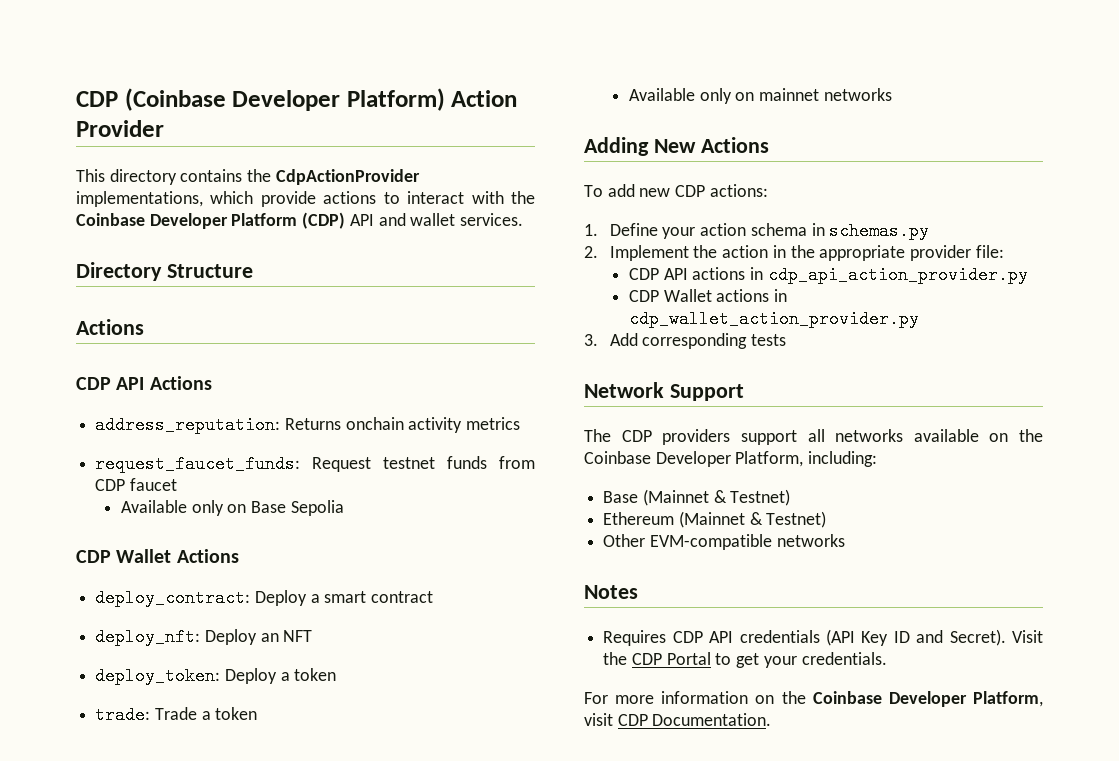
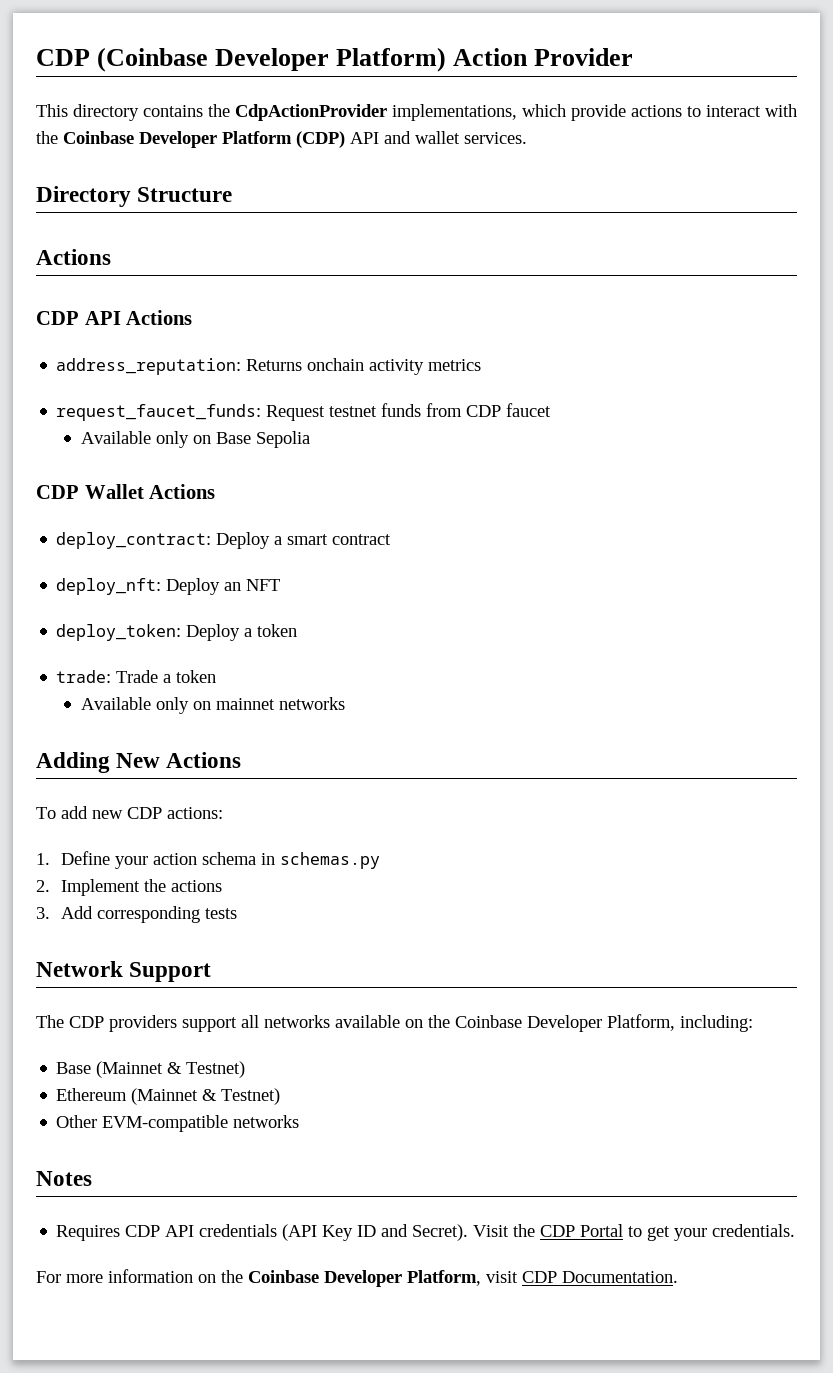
[722,245,1004,261] [628,266,1028,284] [628,289,788,302] [628,310,919,328] action in the appropriate provider file: // CDP API actions in cdp_api_action_provider.py // CDP Wallet actions in cdp_wallet_action_provider.py -> [170,880,222,892] actions

